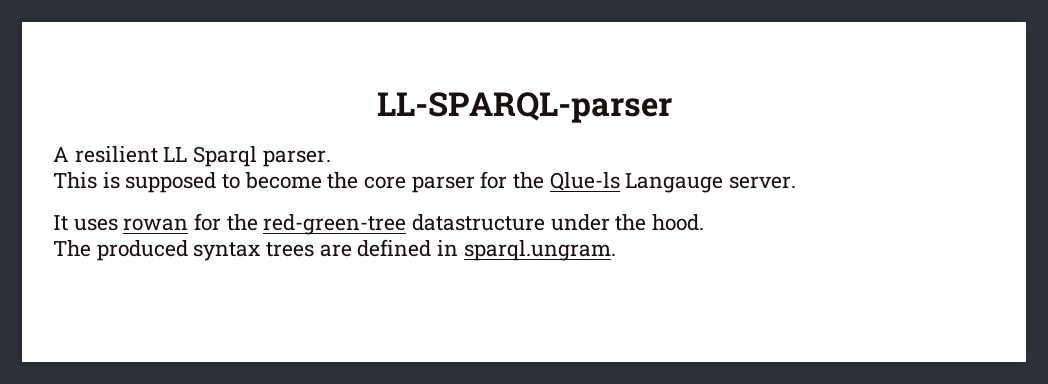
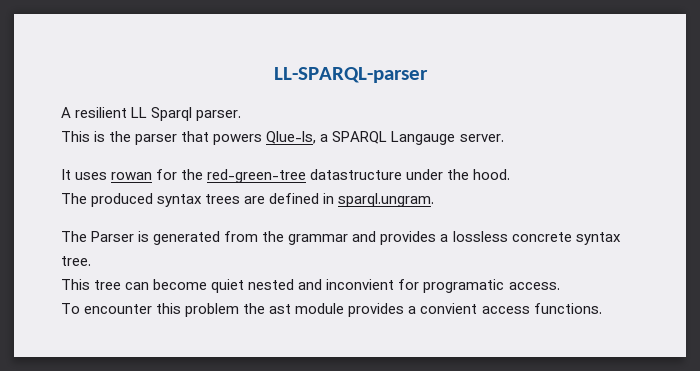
[125,171,620,193] supposed to become the core parser for the Qlue-ls -> [109,131,388,145] the parser that powers Qlue-ls, a SPARQL
(616, 250) none -> [61,231,621,245] [61,256,91,266] [61,279,560,293] [61,303,602,317] // The Parser is generated from the grammar and provides a lossless concrete syntax tree. // This tree can become quiet nested and inconvient for programatic access. // To encounter this problem the ast module provides a convient access functions.

